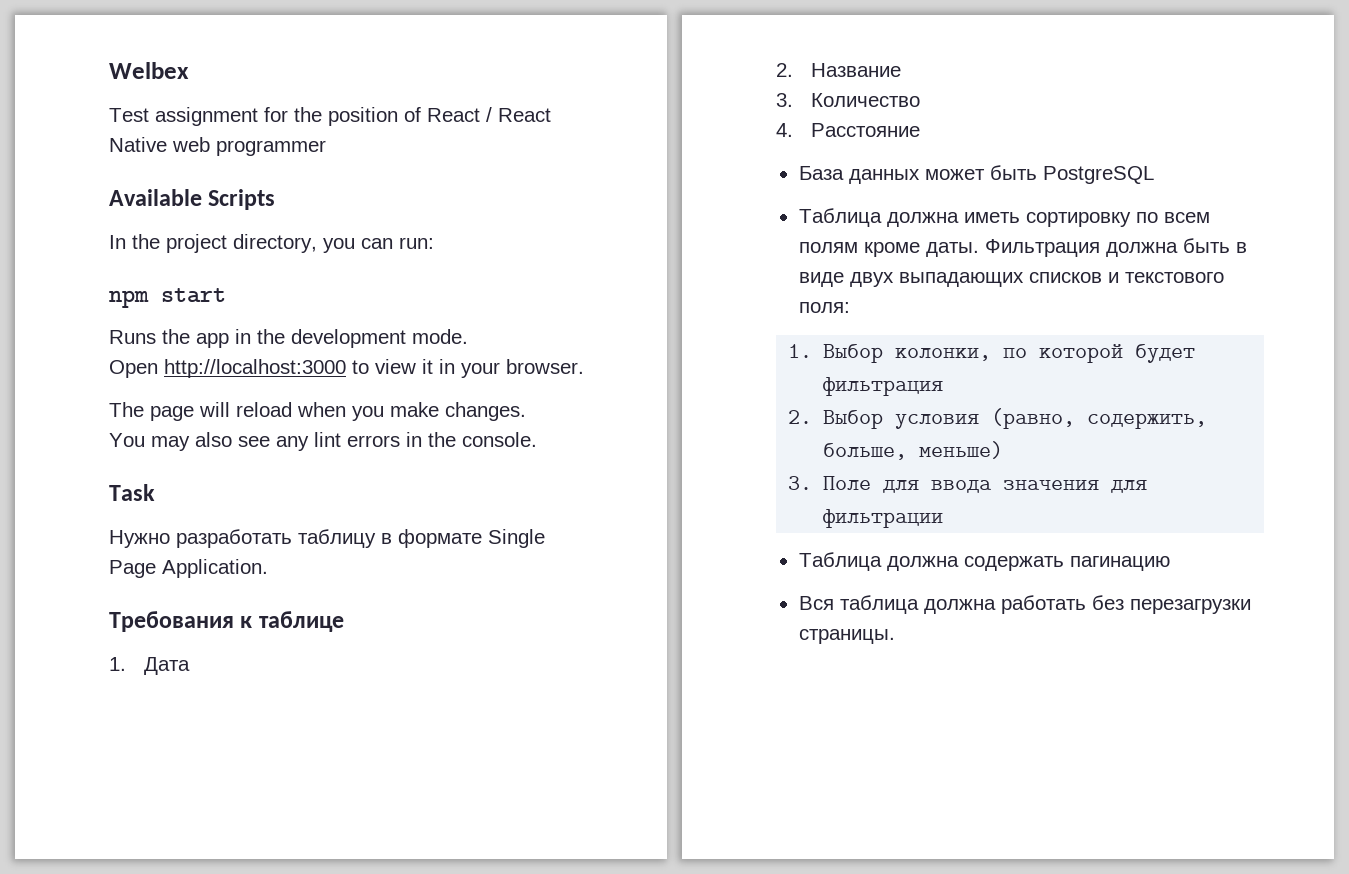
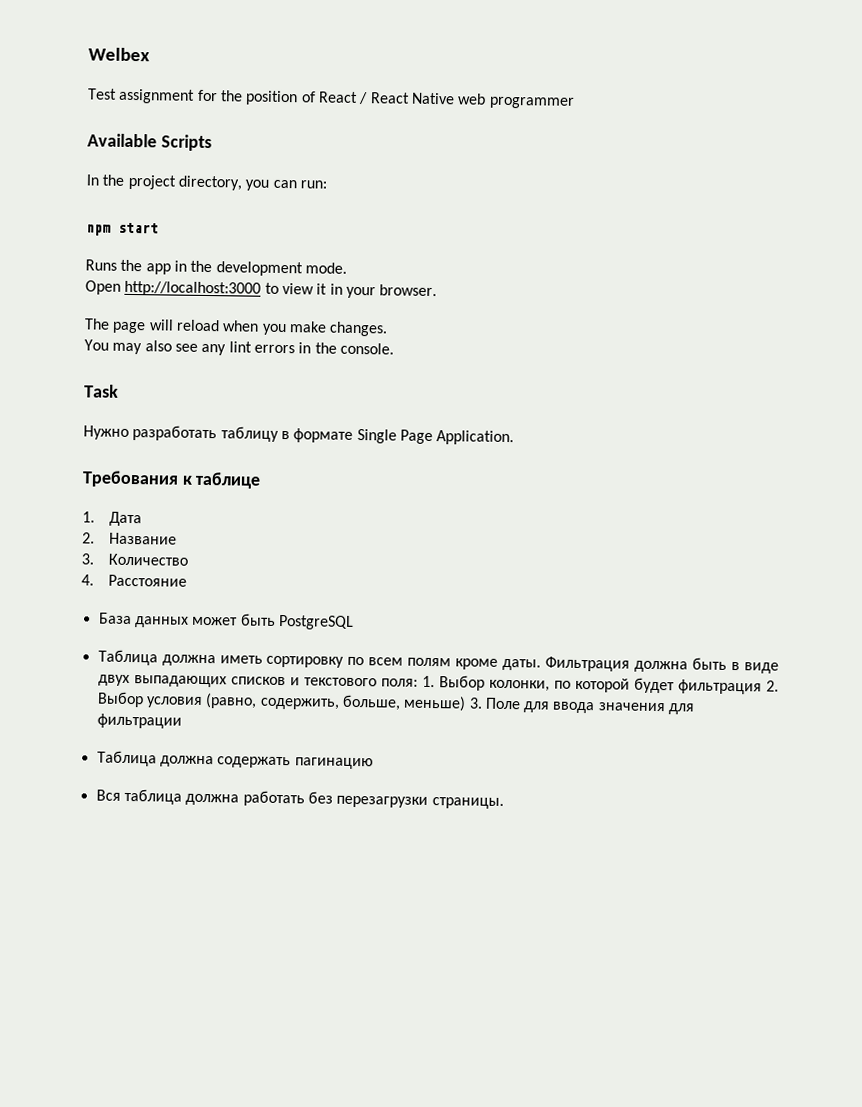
(850, 307) // -> (418, 682) none
(943, 386) // -> (762, 687) none
(1003, 450) // -> (467, 703) none

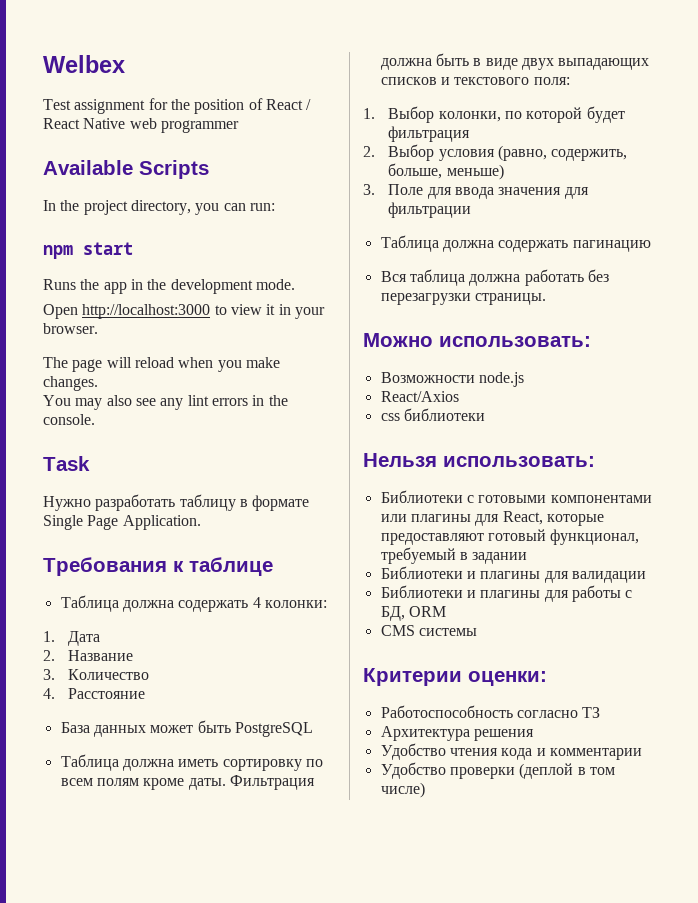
(262, 480) none -> [60,595,327,612] // Таблица должна содержать 4 колонки:
(418, 682) none -> (570, 81) //
(762, 687) none -> (471, 134) //
(467, 703) none -> (504, 172) //
(504, 803) none -> [363,333,591,347] [380,372,524,387] [380,391,459,402] [380,408,485,421] [363,453,595,467] [380,490,652,503] [380,511,604,526] [380,529,640,545] [380,547,528,564] [380,566,646,583] [380,585,633,602] [380,606,446,621] [380,625,477,636] [363,668,547,686] [380,705,601,718] [380,726,534,741] [380,743,642,760] [380,762,615,779] [380,782,425,798] // Можно использовать: // Возможности node.js // React/Axios // css библиотеки // Нельзя использовать: // Библиотеки с готовыми компонентами или плагины для React, которые предоставляют готовый функционал, требуемый в задании // Библиотеки и плагины для валидации // Библиотеки и плагины для работы с БД, ORM // CMS системы // Критерии оценки: // Работоспособность согласно ТЗ // Архитектура решения // Удобство чтения кода и комментарии // Удобство проверки (деплой в том числе)

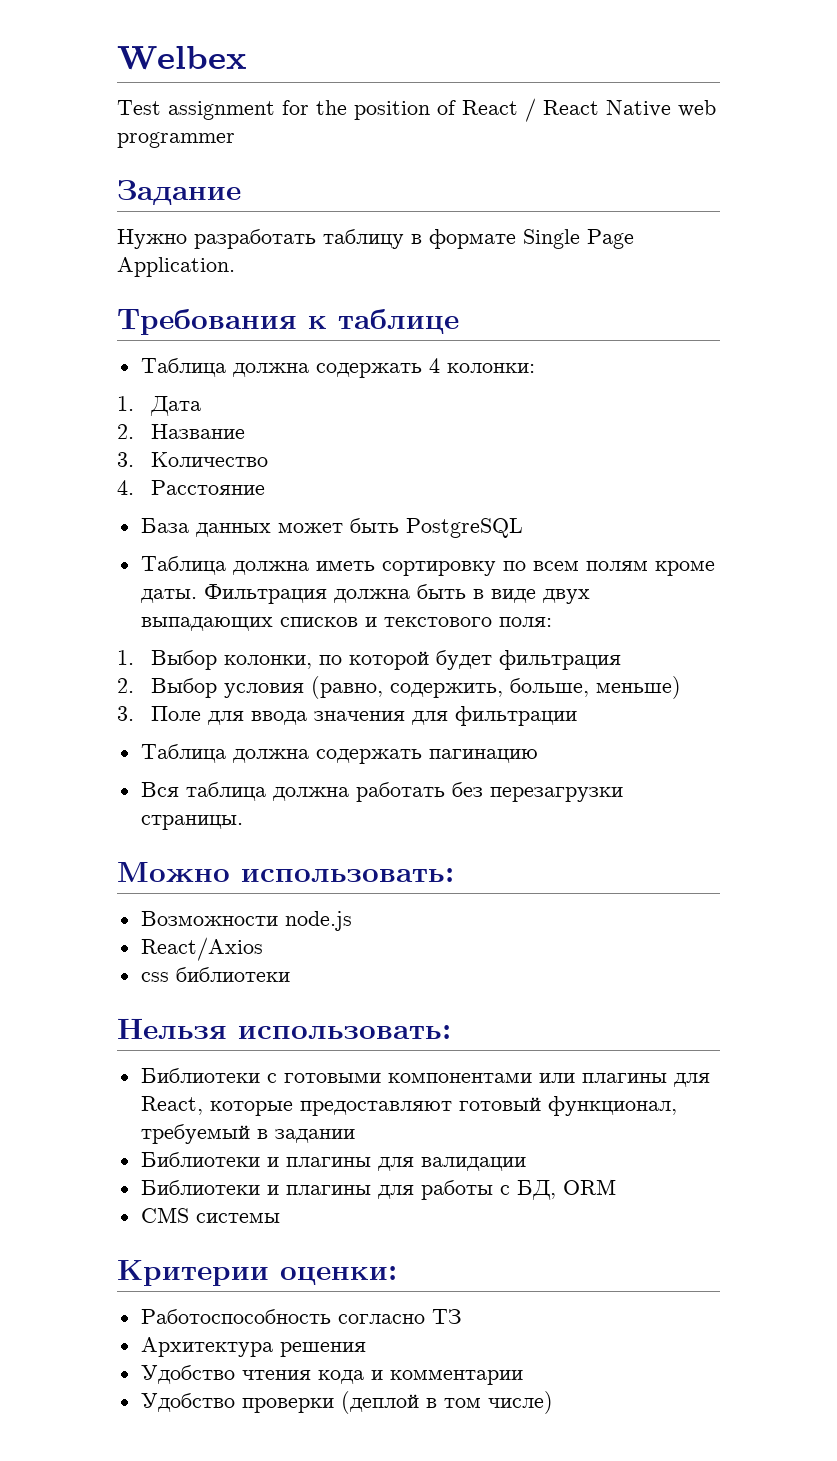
[43,160,209,179] [43,200,275,215] [43,242,133,259] [43,279,295,294] [43,304,325,319] [43,323,98,334] [43,357,280,372] [43,376,98,391] [43,395,288,410] [43,414,95,425] [43,456,90,471] Available Scripts // In the project directory, you can run: // npm start // Runs the app in the development mode. // Open http://localhost:3000 to view it in your browser. // The page will reload when you make changes. // You may also see any lint errors in the console. // Task -> [117,180,241,205] Задание

